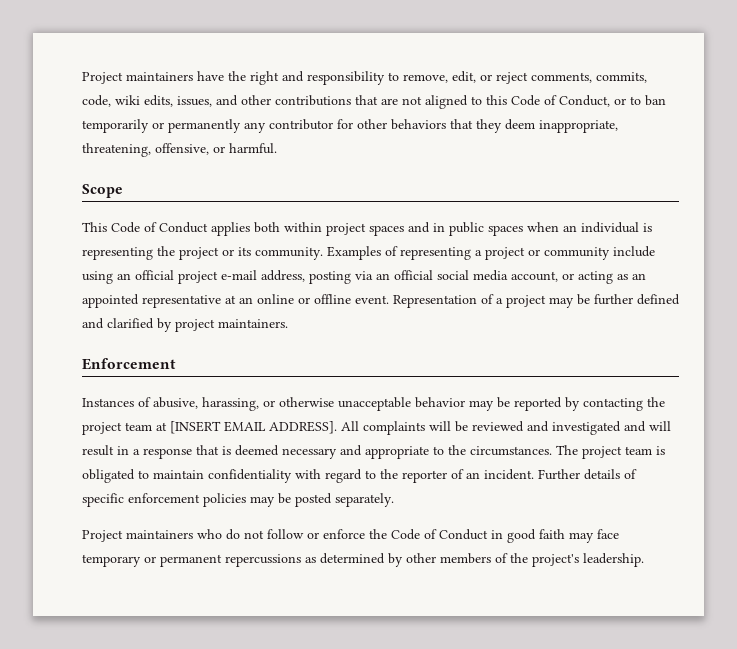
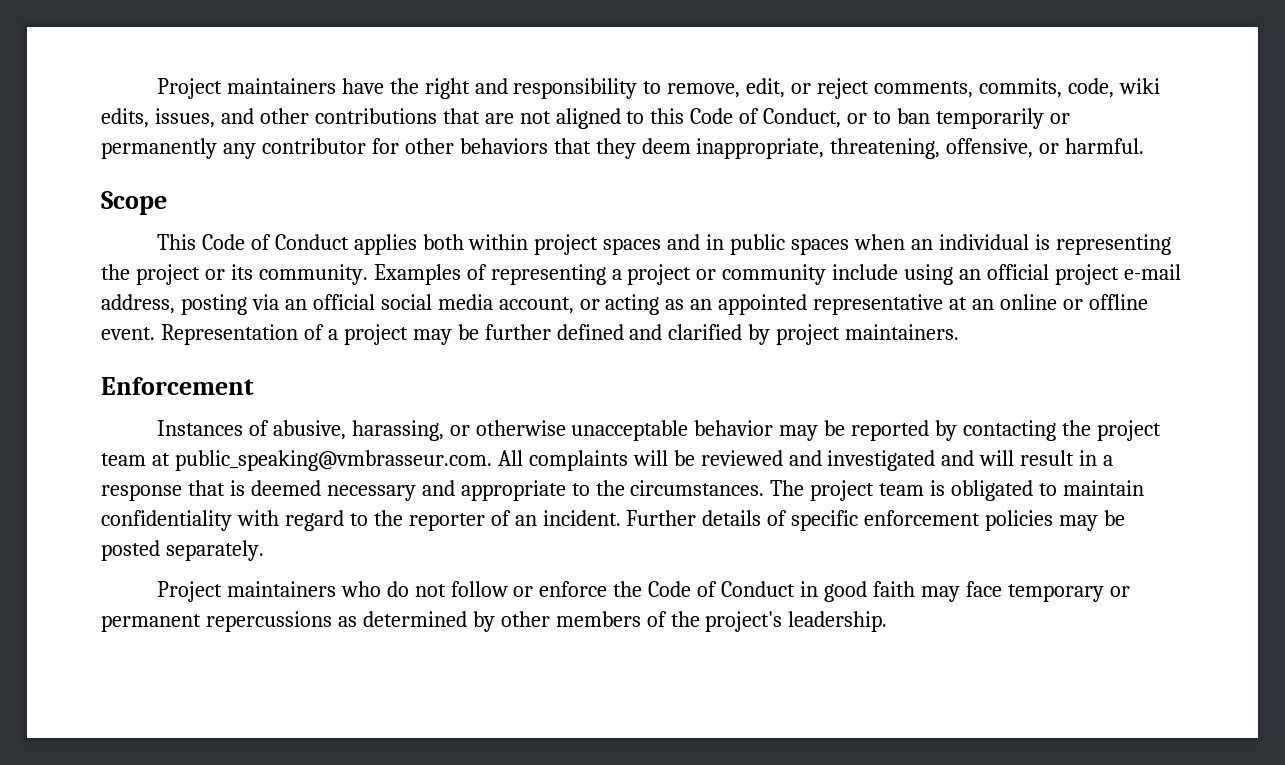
[170,421,337,434] [INSERT EMAIL ADDRESS]. -> [174,450,492,471] public_speaking@vmbrasseur.com.

